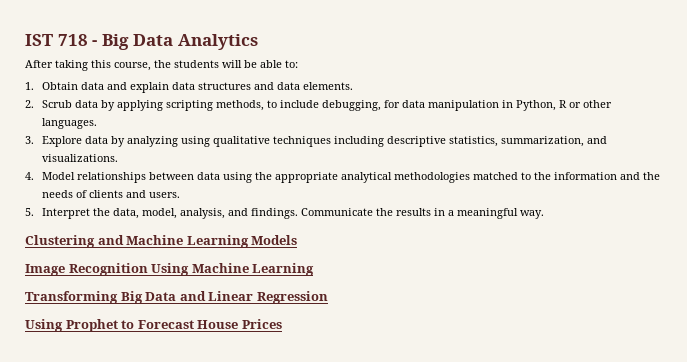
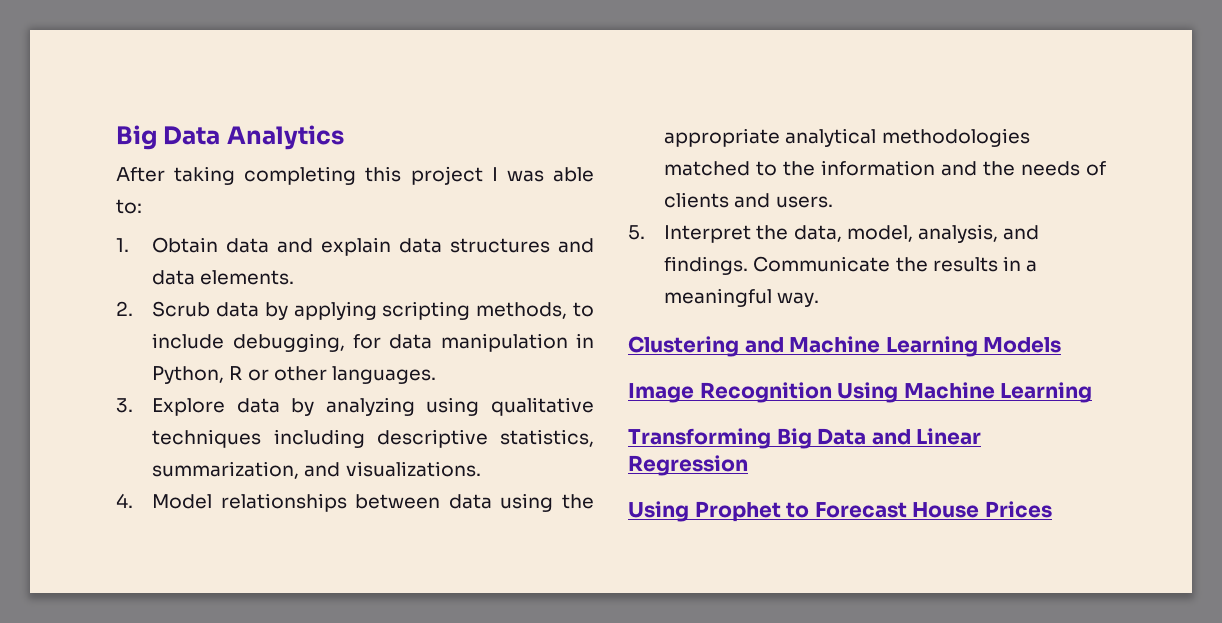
[25,34,98,46] IST 718 - -> (116, 137) none
[91,60,257,71] this course, the students will be -> [244,166,544,185] completing this project I was

